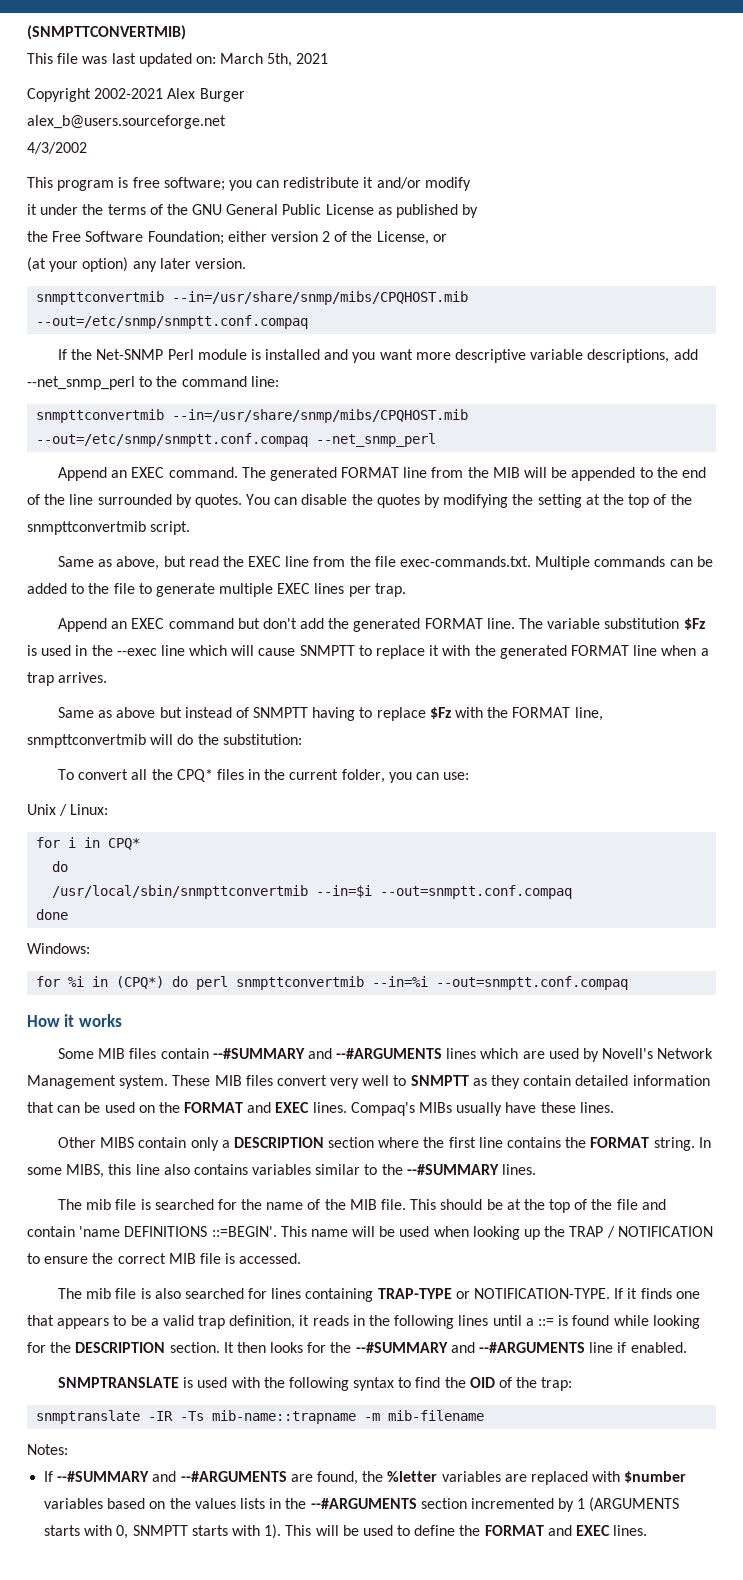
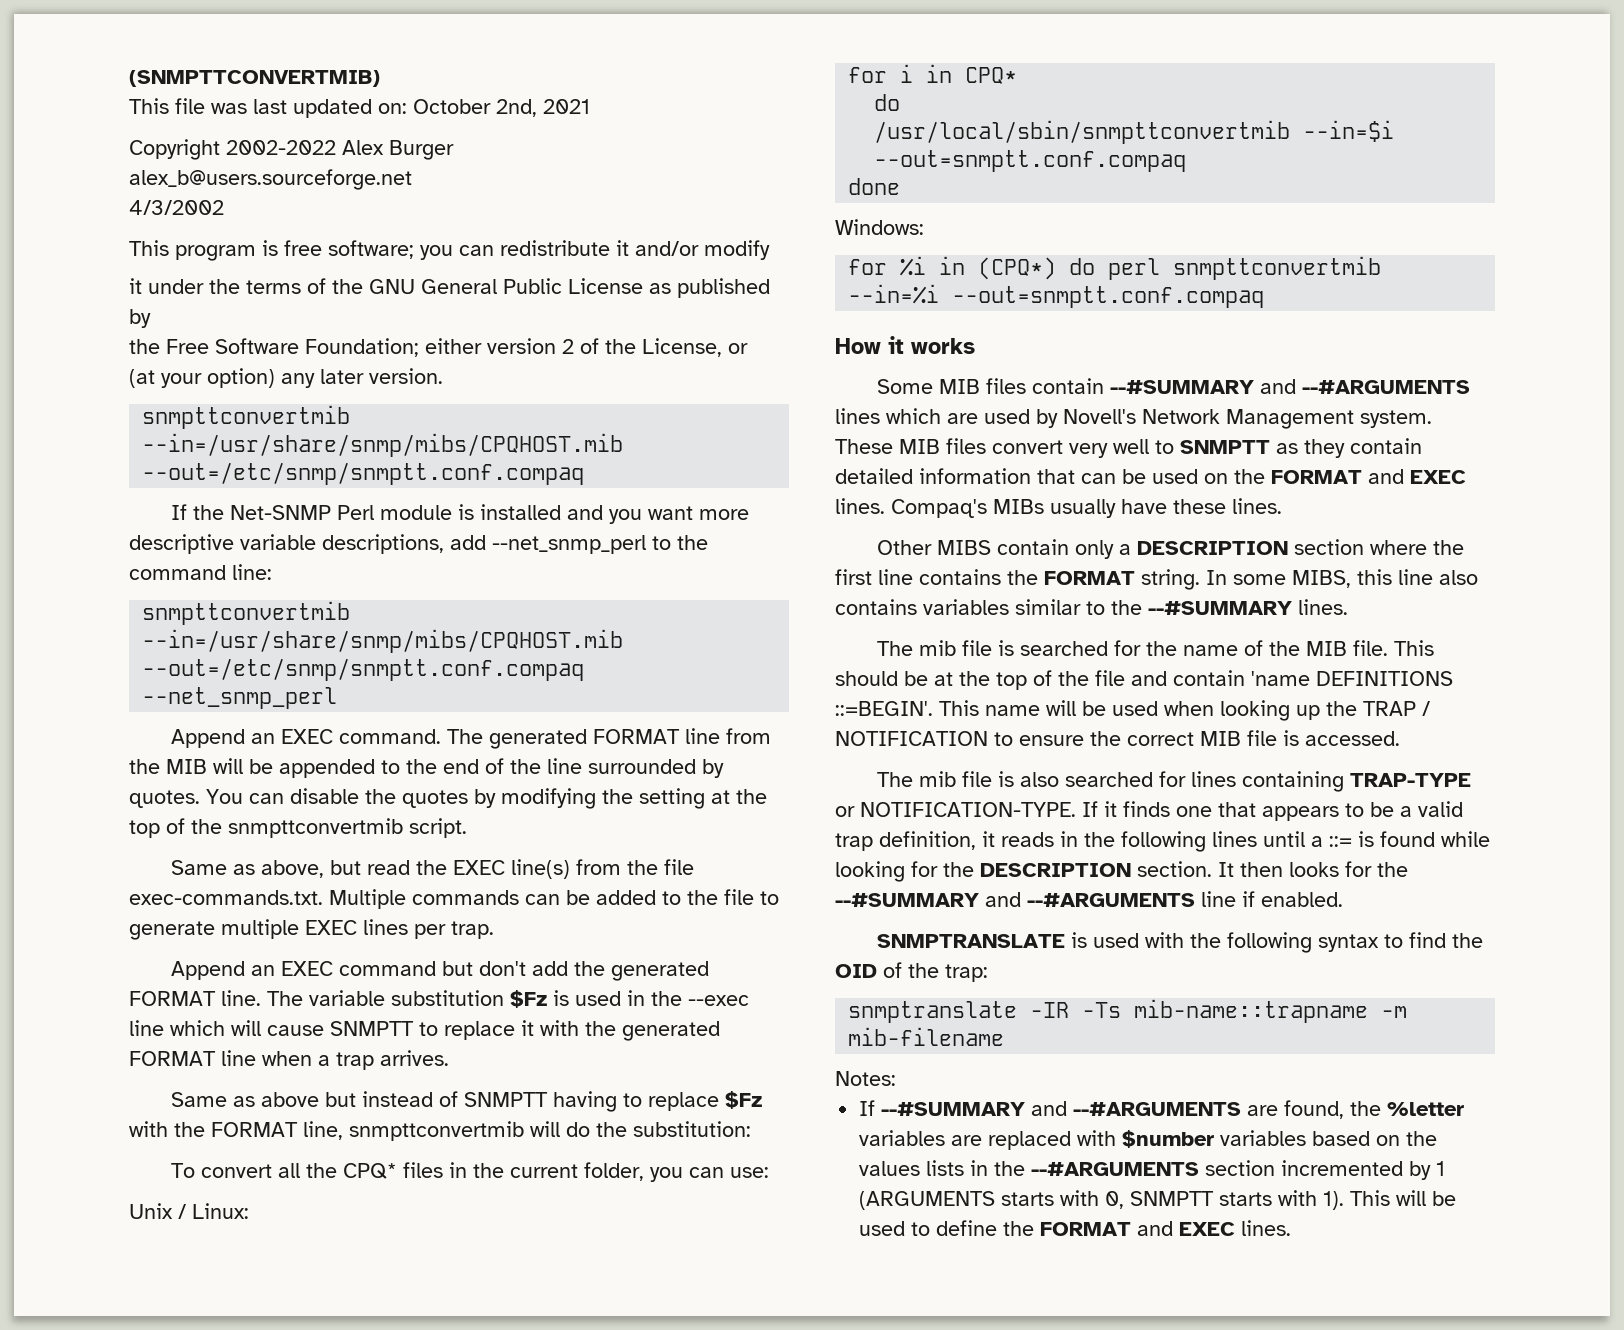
[220,53,293,67] March 5th, -> [413,99,537,117] October 2nd,
[94,88,164,99] 2002-2021 -> [226,140,336,155] 2002-2022
[285,556,310,567] line -> [511,859,571,879] line(s)

